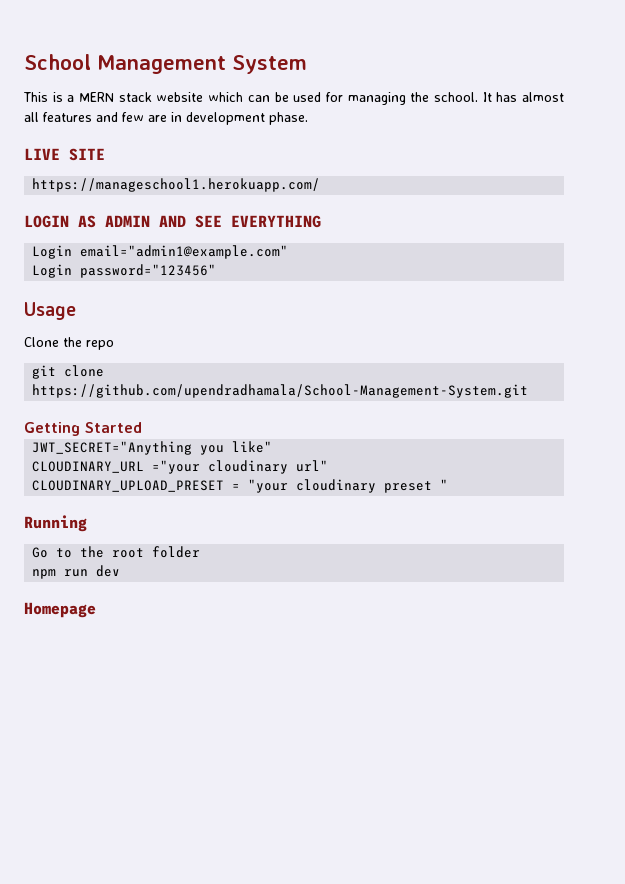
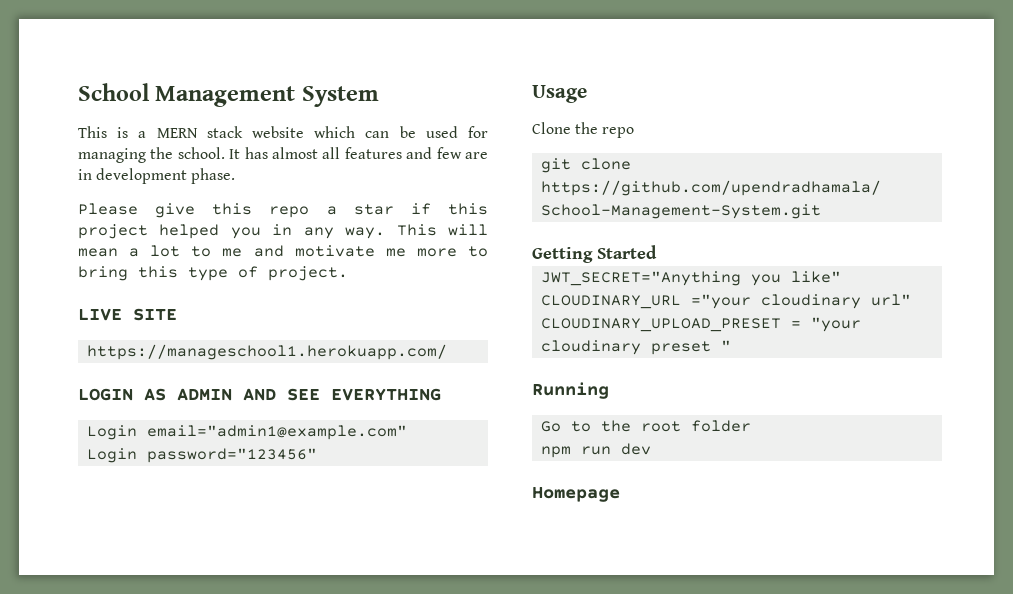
(308, 118) none -> [78,203,489,218] [78,224,488,239] [78,245,488,257] [78,266,348,281] // Please give this repo a star if this project helped you in any way. This will mean a lot to me and motivate me more to bring this type of project.

